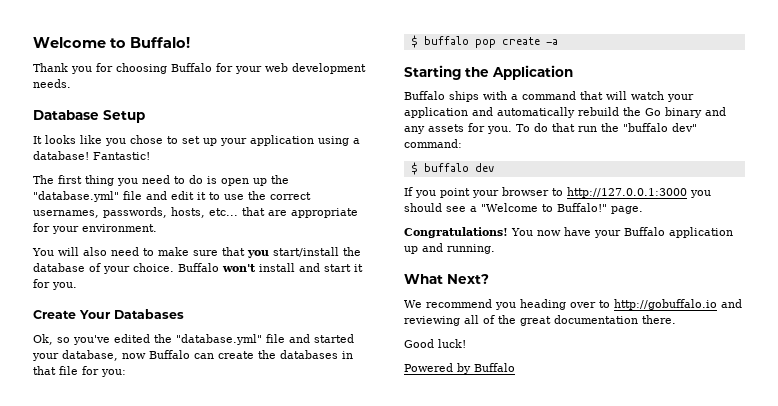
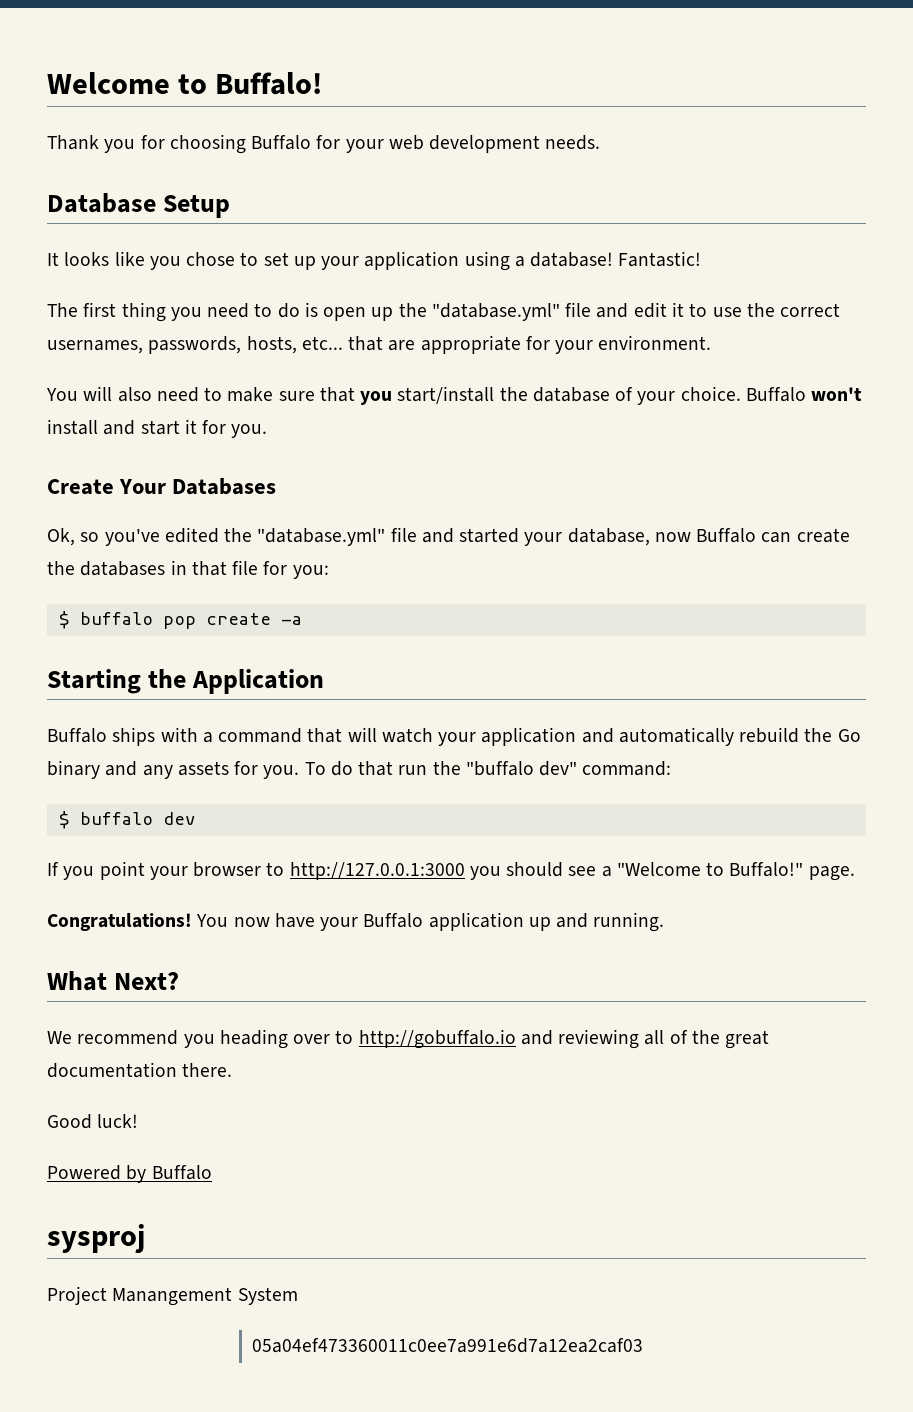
(515, 367) none -> [47,1224,145,1253] [47,1286,298,1306] [252,1338,644,1353] // sysproj // Project Manangement System // 05a04ef473360011c0ee7a991e6d7a12ea2caf03

